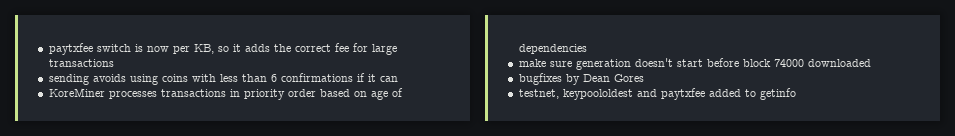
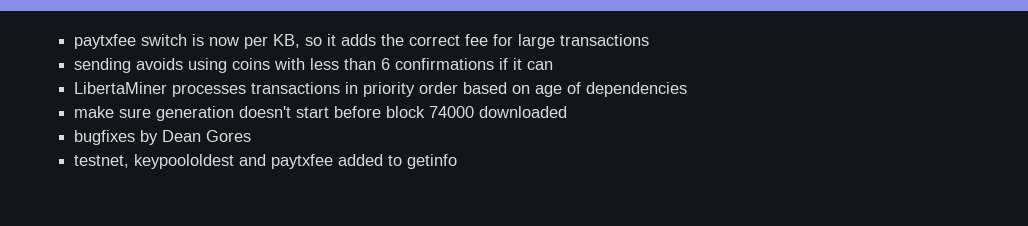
[48,88,105,97] KoreMiner -> [74,82,168,94] LibertaMiner

